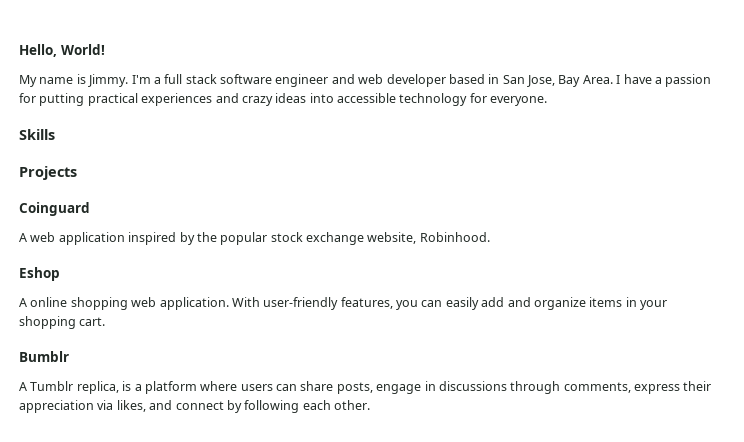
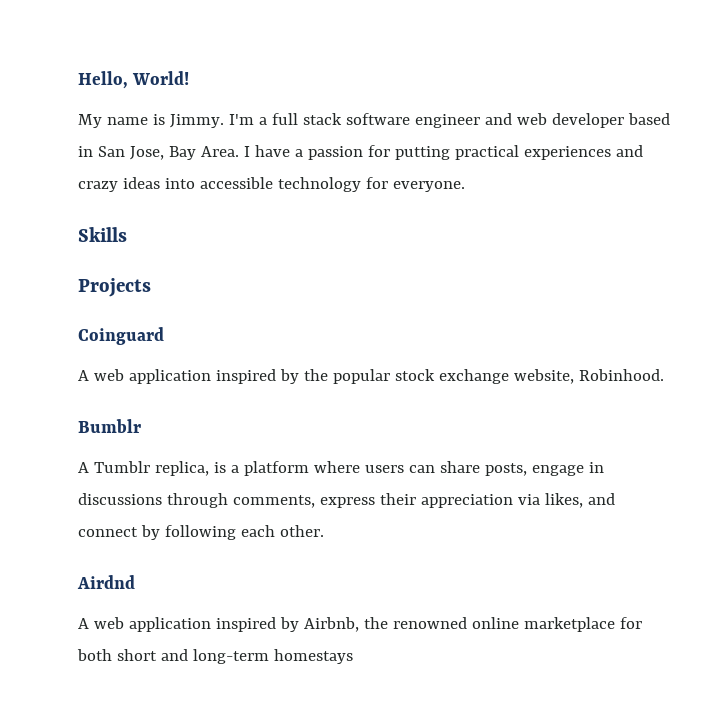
[19,267,60,281] [19,297,667,310] [19,316,106,329] // Eshop // A online shopping web application. With user-friendly features, you can easily add and organize items in your shopping cart. -> (664, 375) none
(370, 405) none -> [77,575,135,589] [78,617,642,632] [77,649,353,664] // Airdnd // A web application inspired by Airbnb, the renowned online marketplace for both short and long-term homestays

